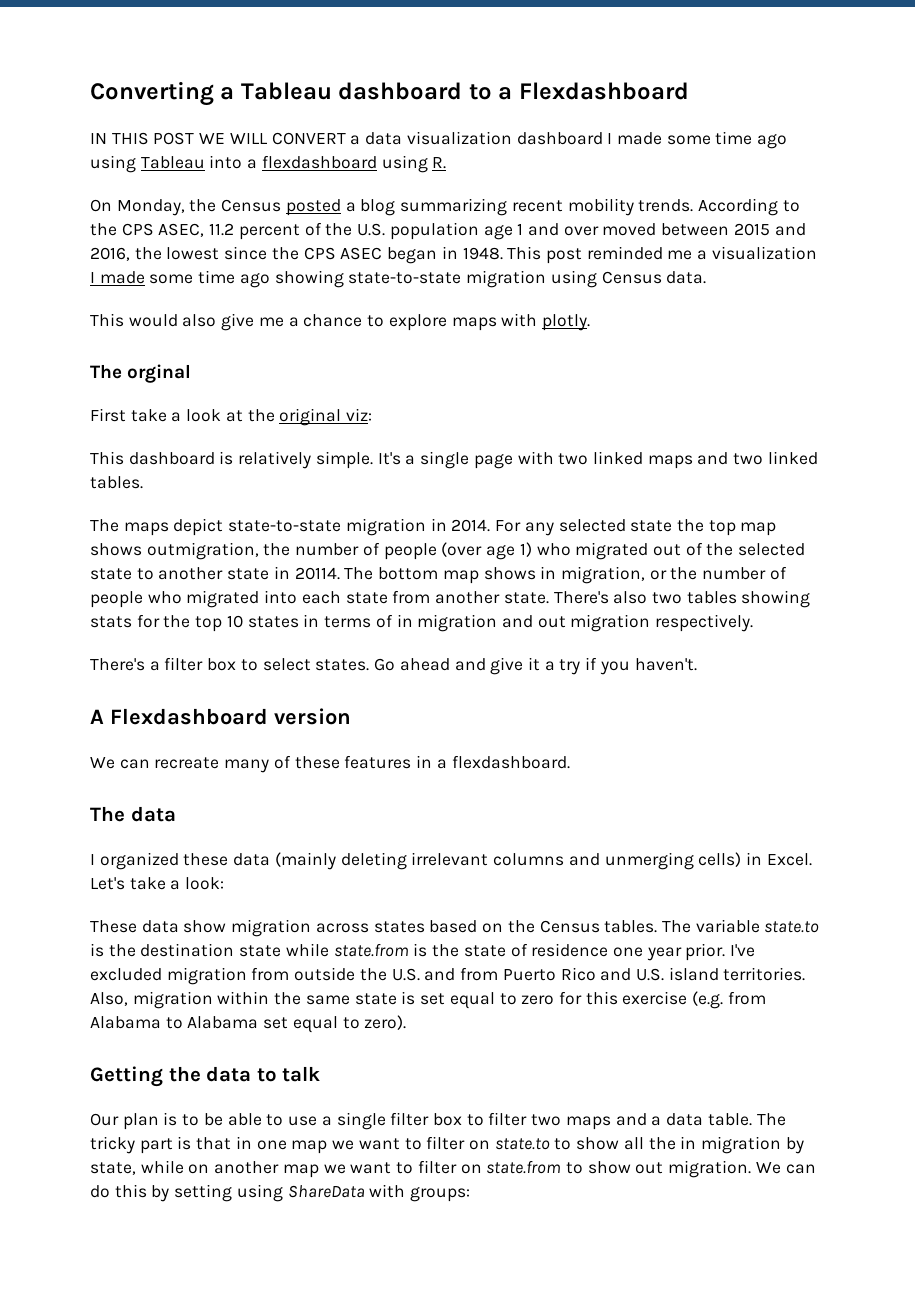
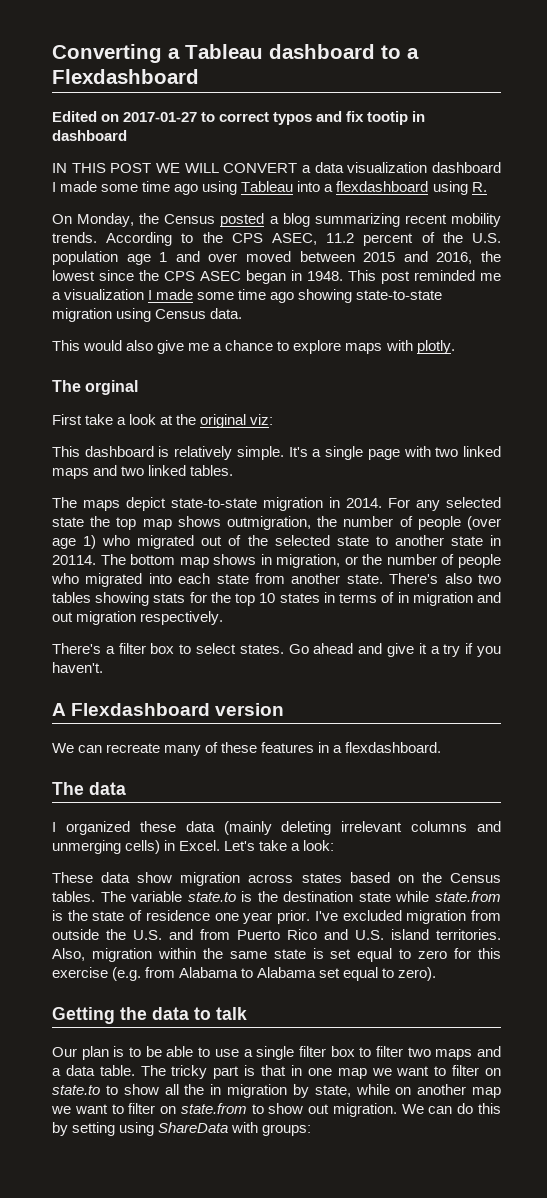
(689, 91) none -> [52,111,426,125] [52,130,127,141] // Edited on 2017-01-27 to correct typos and fix tootip in dashboard

